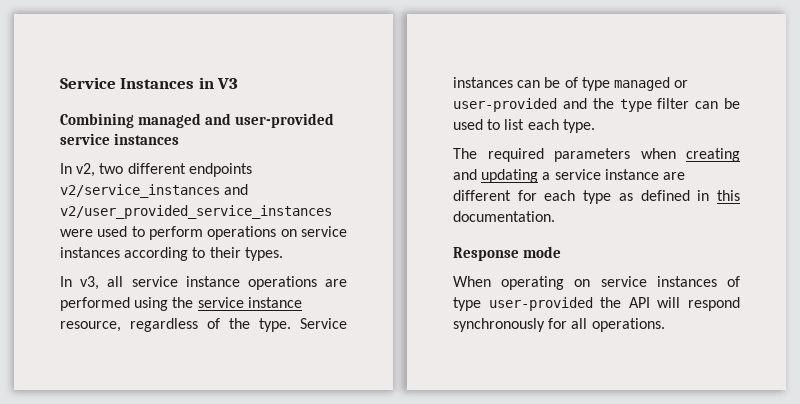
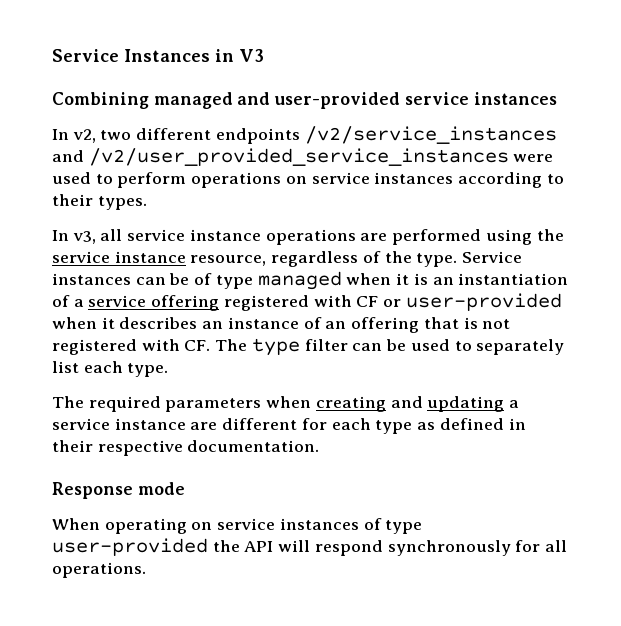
[60,184,249,198] [60,205,332,219] v2/service_instances and v2/user_provided_service_instances -> [304,126,557,144] [52,148,509,166] /v2/service_instances and /v2/user_provided_service_instances
[674,80,689,88] [453,98,614,112] or user-provided and the -> [346,273,569,285] [52,293,562,311] [52,317,511,333] [52,339,248,355] when it is an instantiation of a service offering registered with CF or user-provided when it describes an instance of an offering that is not registered with CF. The
(501, 124) none -> [476,339,565,355] separately
[717,190,740,201] this -> [52,440,183,456] their respective

